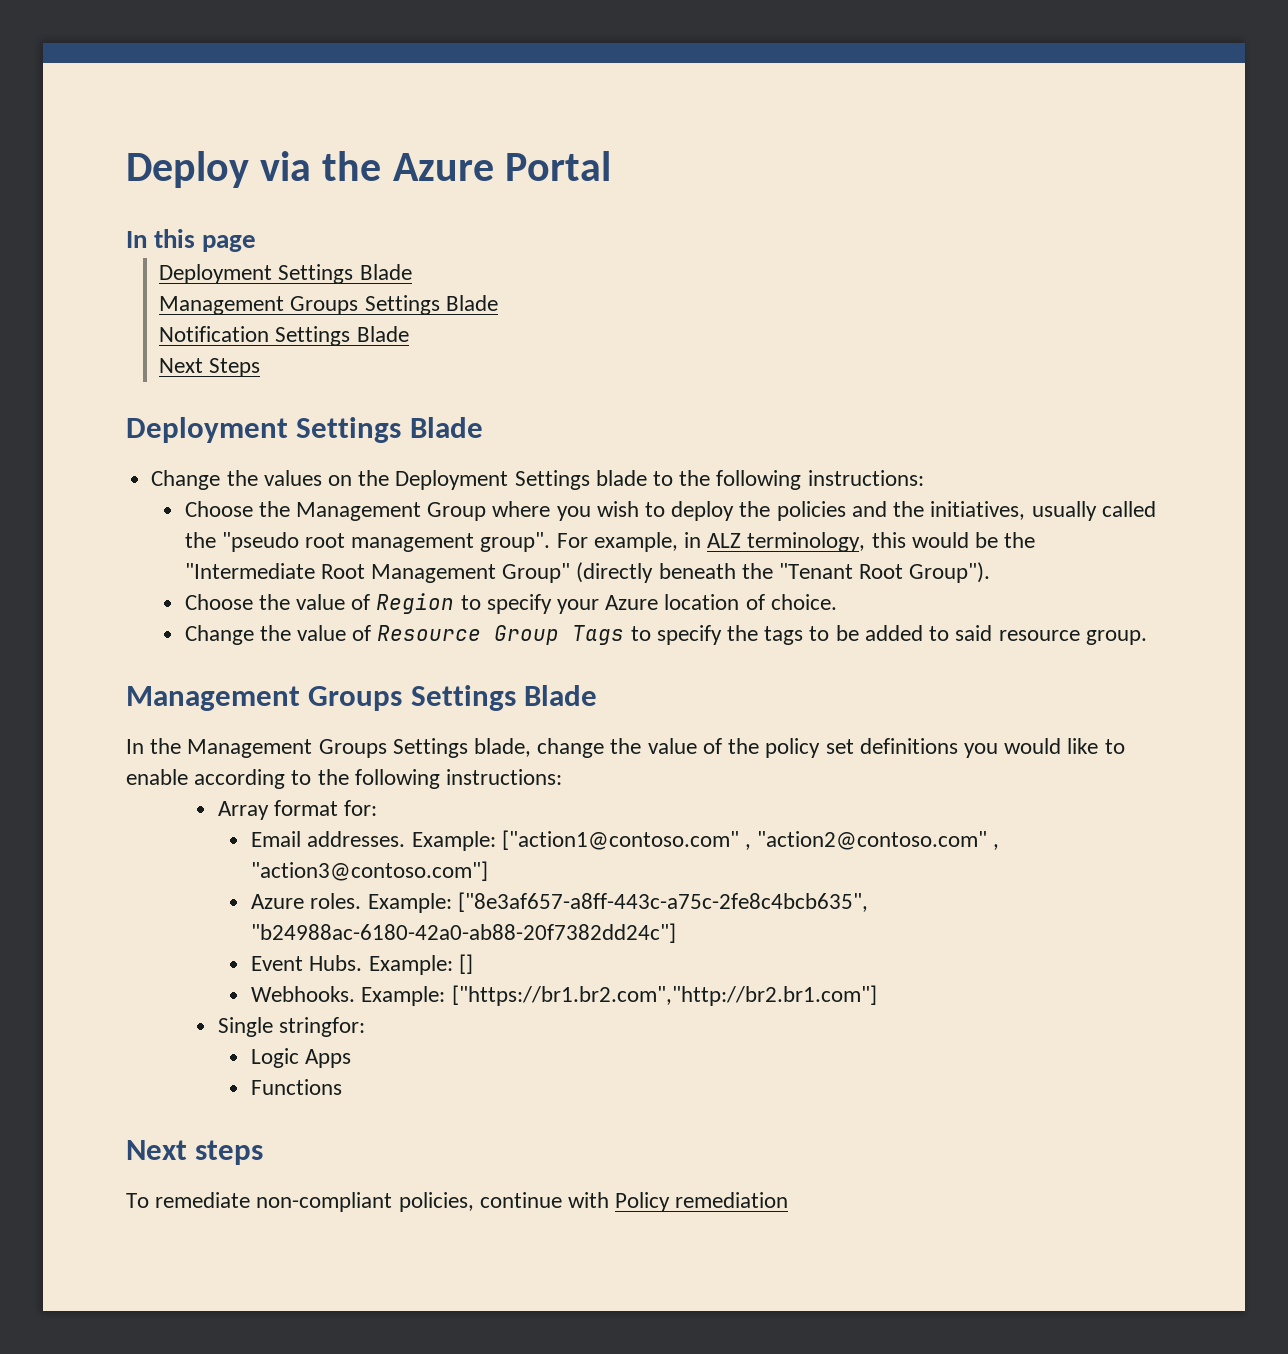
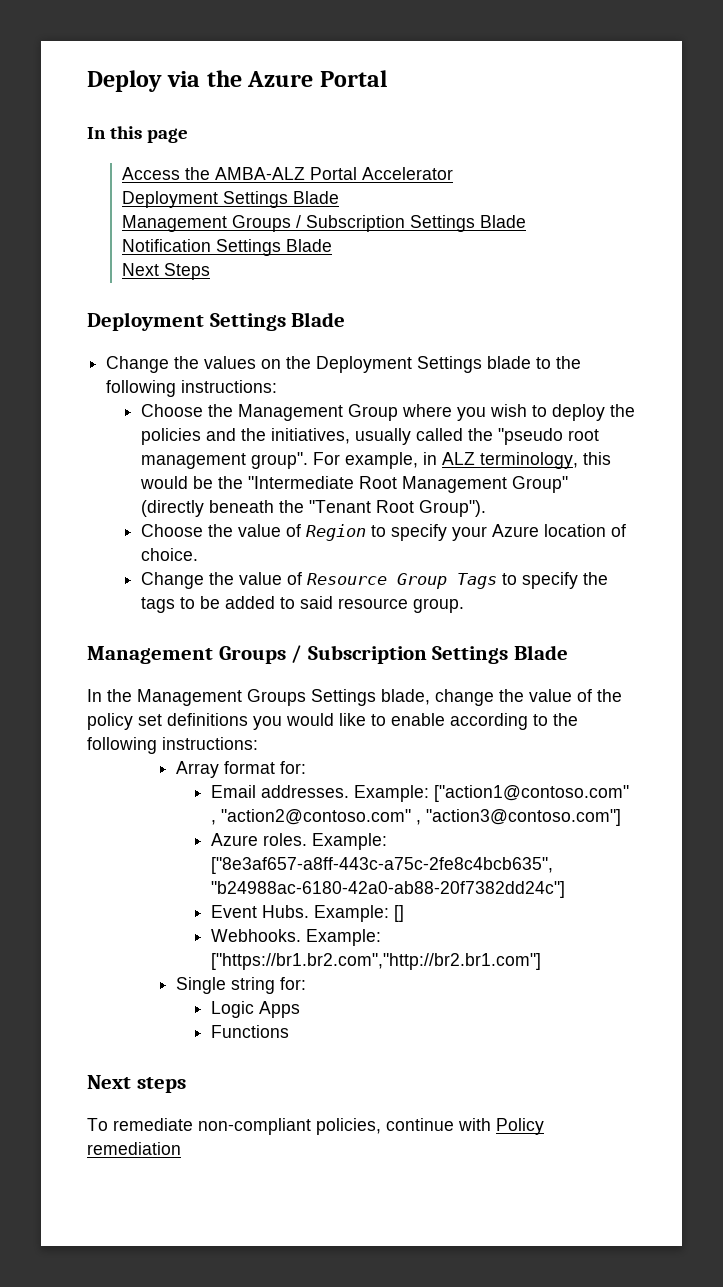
(257, 243) none -> [121,167,453,180] // Access the AMBA-ALZ Portal Accelerator
(359, 305) none -> [295,215,405,232] / Subscription
(403, 698) none -> [291,645,427,664] / Subscription
[279,1017,366,1037] stringfor: -> [231,977,307,994] string for:

